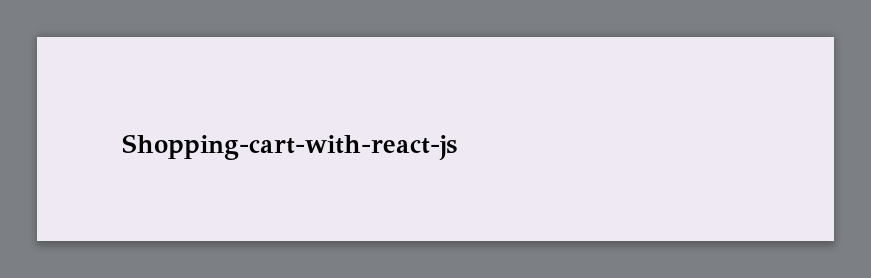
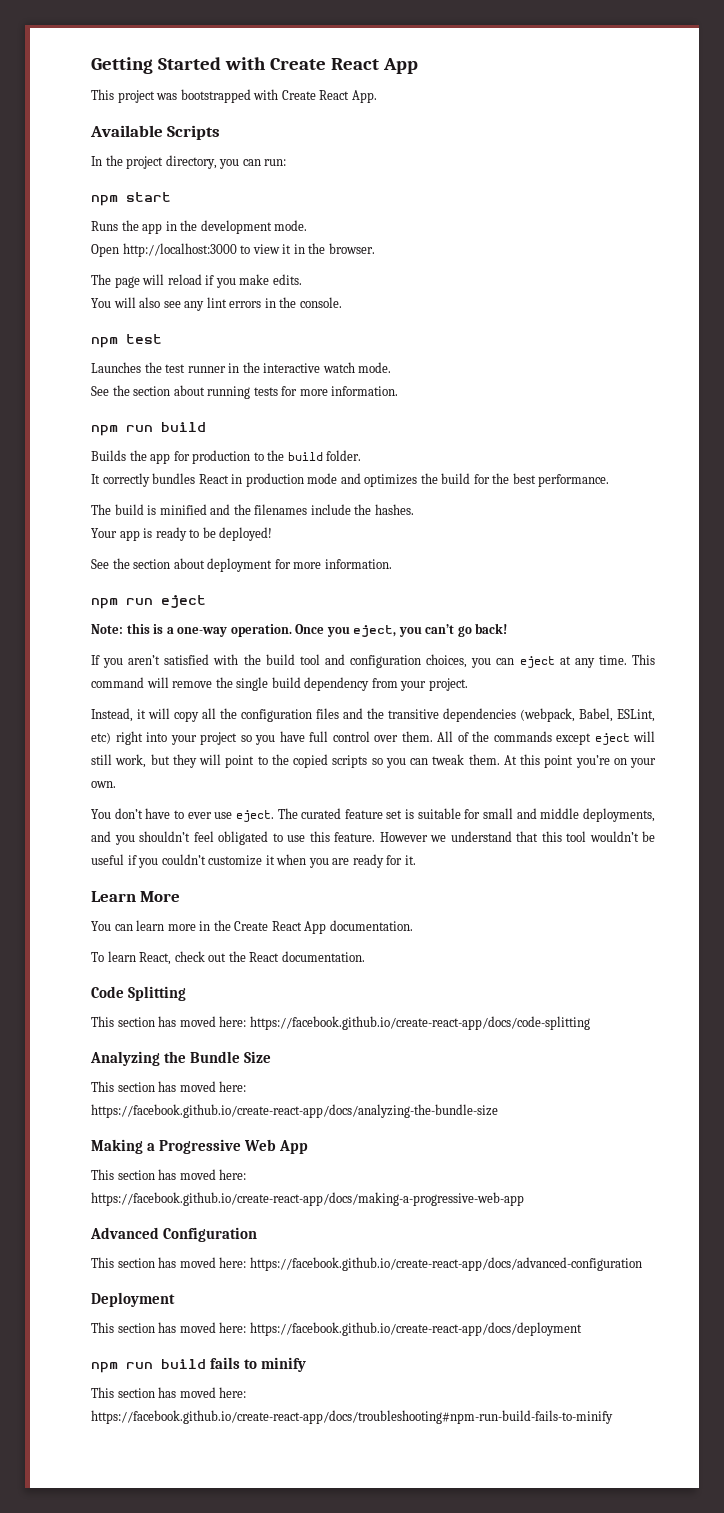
[122,134,457,160] Shopping-cart-with-react-js -> [91,57,418,74] [91,89,377,103] [90,125,221,140] [91,155,287,169] [91,192,171,206] [91,220,308,234] [91,243,375,257] [91,274,302,288] [91,297,342,311] [91,334,162,348] [91,362,392,373] [91,385,399,399] [91,422,206,436] [91,450,362,464] [91,473,610,487] [91,504,414,515] [91,527,273,541] [91,558,392,572] [91,595,206,609] [91,623,508,637] [91,654,656,668] [91,677,468,691] [91,708,655,722] [91,731,655,745] [91,754,656,768] [91,781,116,788] [91,808,655,822] [91,831,655,845] [91,854,416,868] [91,891,181,902] [91,920,413,934] [91,951,365,965] [91,986,186,1001] [91,1016,590,1030] [90,1051,271,1066] [91,1081,247,1092] [91,1104,498,1118] [91,1139,308,1154] [91,1169,247,1180] [91,1192,524,1206] [90,1227,257,1242] [91,1257,642,1271] [91,1292,175,1307] [91,1322,582,1336] [91,1357,306,1373] [91,1387,247,1398] [91,1410,613,1424] Getting Started with Create React App // This project was bootstrapped with Create React App. // Available Scripts // In the project directory, you can run: // npm start // Runs the app in the development mode. // Open http://localhost:3000 to view it in the browser. // The page will reload if you make edits. // You will also see any lint errors in the console. // npm test // Launches the test runner in the interactive watch mode. // See the section about running tests for more information. // npm run build // Builds the app for production to the build folder. // It correctly bundles React in production mode and optimizes the build for the best performance. // The build is minified and the filenames include the hashes. // Your app is ready to be deployed! // See the section about deployment for more information. // npm run eject // Note: this is a one-way operation. Once you eject, you can’t go back! // If you aren’t satisfied with the build tool and configuration choices, you can eject at any time. This command will remove the single build dependency from your project. // Instead, it will copy all the configuration files and the transitive dependencies (webpack, Babel, ESLint, etc) right into your project so you have full control over them. All of the commands except eject will still work, but they will point to the copied scripts so you can tweak them. At this point you’re on your own. // You don’t have to ever use eject. The curated feature set is suitable for small and middle deployments, and you shouldn’t feel obligated to use this feature. However we understand that this tool wouldn’t be useful if you couldn’t customize it when you are ready for it. // Learn More // You can learn more in the Create React App documentation. // To learn React, check out the React documentation. // Code Splitting // This section has moved here: https://facebook.github.io/create-react-app/docs/code-splitting // Analyzing the Bundle Size // This section has moved here: https://facebook.github.io/create-react-app/docs/analyzing-the-bundle-size // Making a Progressive Web App // This section has moved here: https://facebook.github.io/create-react-app/docs/making-a-progressive-web-app // Advanced Configuration // This section has moved here: https://facebook.github.io/create-react-app/docs/advanced-configuration // Deployment // This section has moved here: https://facebook.github.io/create-react-app/docs/deployment // npm run build fails to minify // This section has moved here: https://facebook.github.io/create-react-app/docs/troubleshooting#npm-run-build-fails-to-minify

